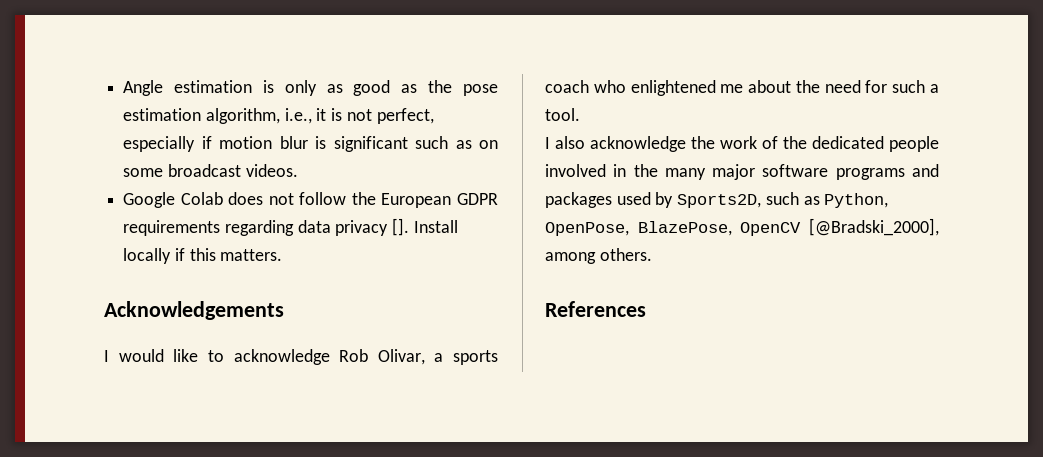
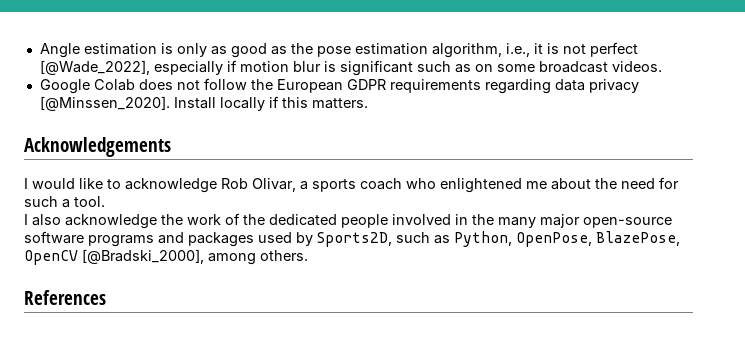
[376,108,434,124] perfect, -> [589,42,638,57] [39,60,150,75] perfect [@Wade_2022],
[392,218,410,236] []. -> [39,96,170,111] [@Minssen_2020].
(756, 172) none -> [583,217,672,228] open-source

